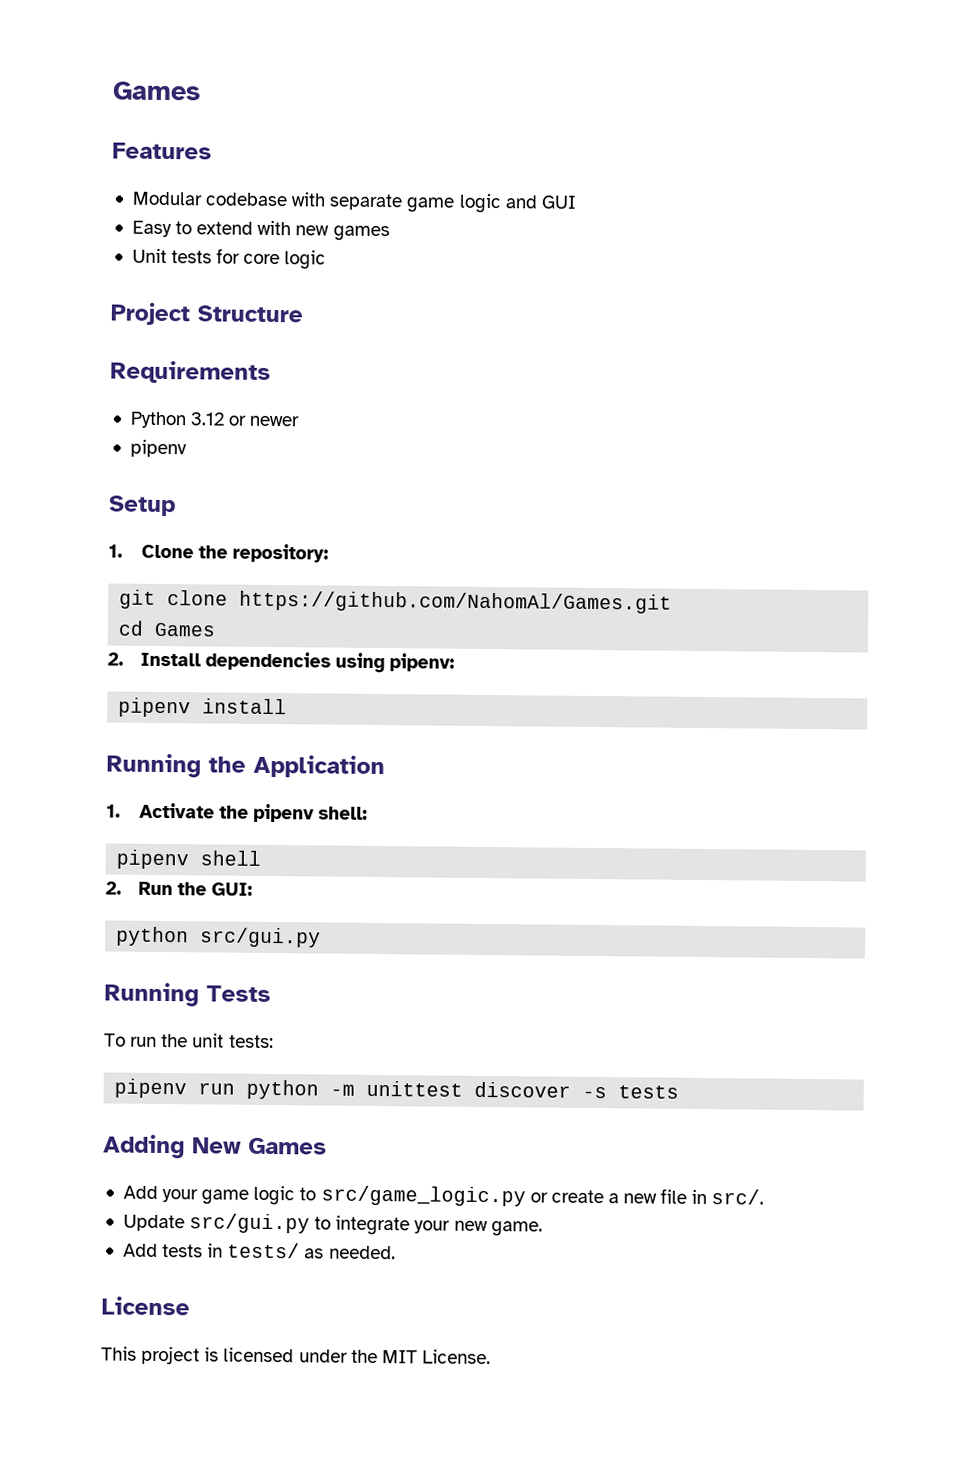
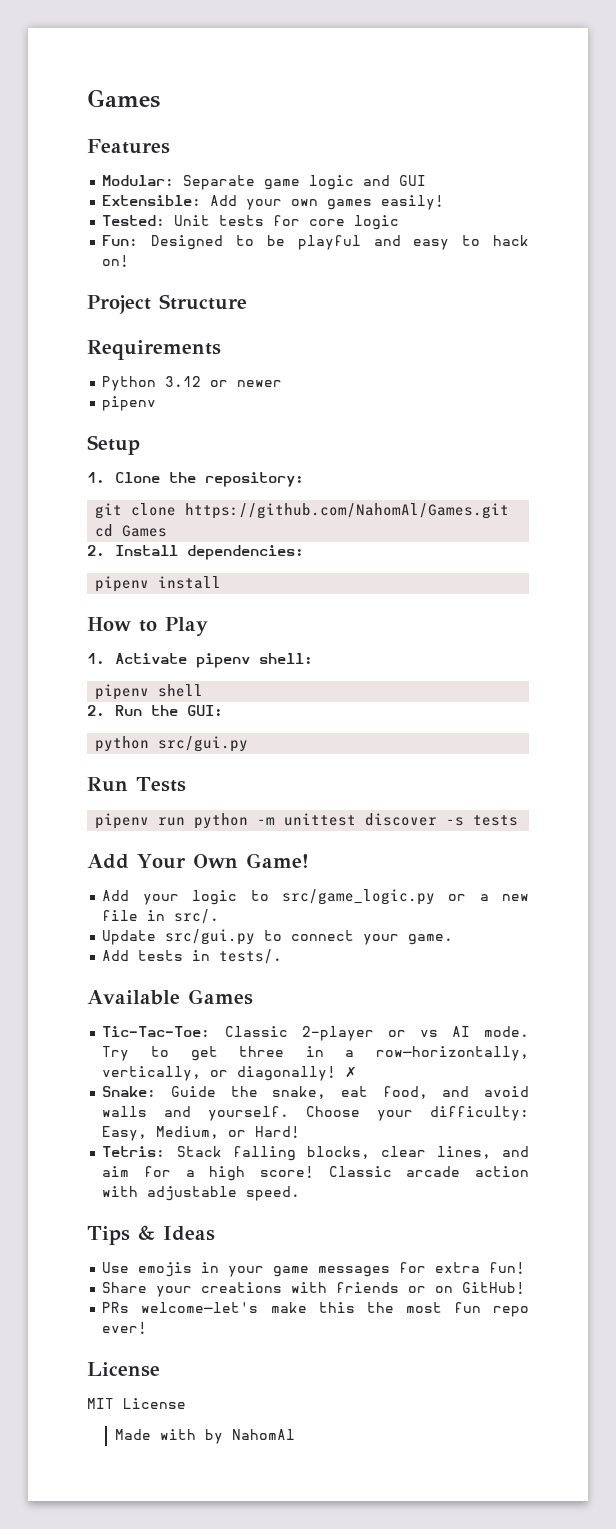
[131,191,404,211] Modular codebase with separate -> [102,175,256,190] Modular: Separate
[131,220,330,238] Easy to extend with new -> [102,195,319,210] Extensible: Add your own
(390, 233) // -> [381,195,445,210] [102,215,166,226] easily! // Tested:
(327, 260) none -> [102,235,529,250] [102,255,130,267] // Fun: Designed to be playful and easy to hack on!
[205,651,456,674] dependencies using pipenv: -> [186,545,304,560] dependencies:
[106,753,385,779] Running the Application -> [87,617,208,636] How to Play
[219,805,250,819] the -> (187, 658) none
[104,982,199,1007] Running -> [87,777,128,792] Run
[104,1033,274,1049] // To run the unit tests: -> (186, 784) none
[103,1134,327,1159] [122,1185,250,1205] Adding New Games // Add your game -> [87,853,309,869] [102,890,179,905] Add Your Own Game! // Add your
[550,1189,604,1204] create -> (467, 897) none
[335,1215,488,1236] integrate your new -> [291,930,400,945] connect your
[227,1242,396,1260] [101,1296,190,1316] [101,1345,491,1365] tests/ as needed. // License // This project is licensed under the MIT License. -> [219,949,283,964] [87,989,253,1005] [102,1026,530,1041] [102,1046,529,1061] [102,1066,358,1081] [102,1086,529,1099] [102,1106,529,1121] [102,1126,301,1141] [102,1146,529,1161] [102,1166,529,1181] [102,1186,301,1201] [87,1225,215,1245] [102,1262,526,1277] [102,1282,526,1297] [102,1302,529,1317] [102,1322,148,1334] [87,1362,160,1377] [87,1398,186,1409] [114,1429,295,1444] tests/. // Available Games // Tic-Tac-Toe: Classic 2-player or vs AI mode. Try to get three in a row—horizontally, vertically, or diagonally! ✗ // Snake: Guide the snake, eat food, and avoid walls and yourself. Choose your difficulty: Easy, Medium, or Hard! // Tetris: Stack falling blocks, clear lines, and aim for a high score! Classic arcade action with adjustable speed. // Tips & Ideas // Use emojis in your game messages for extra fun! // Share your creations with friends or on GitHub! // PRs welcome—let's make this the most fun repo ever! // License // MIT License // Made with by NahomAl

